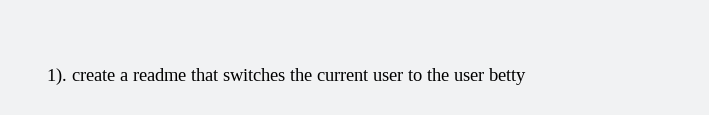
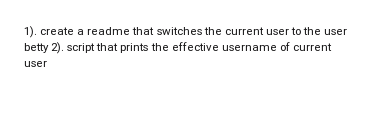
(526, 76) none -> [51,42,332,54] [24,61,47,67] 2). script that prints the effective username of current user

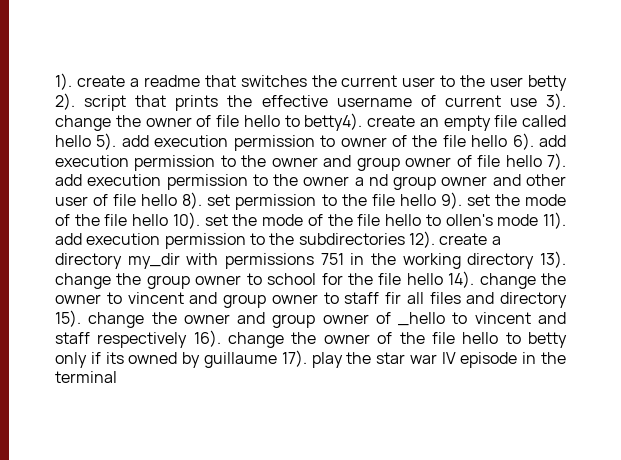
[24,61,47,67] user -> [509,93,567,110] [55,113,566,131] [55,133,567,151] [55,153,566,171] [55,174,566,190] [55,192,566,210] [55,212,566,229] [55,231,501,249] [55,251,567,269] [55,271,566,289] [55,292,567,308] [55,310,566,328] [55,330,568,348] [55,350,566,368] [55,371,117,383] use 3). change the owner of file hello to betty4). create an empty file called hello 5). add execution permission to owner of the file hello 6). add execution permission to the owner and group owner of file hello 7). add execution permission to the owner a nd group owner and other user of file hello 8). set permission to the file hello 9). set the mode of the file hello 10). set the mode of the file hello to ollen's mode 11). add execution permission to the subdirectories 12). create a directory my_dir with permissions 751 in the working directory 13). change the group owner to school for the file hello 14). change the owner to vincent and group owner to staff fir all files and directory 15). change the owner and group owner of _hello to vincent and staff respectively 16). change the owner of the file hello to betty only if its owned by guillaume 17). play the star war IV episode in the terminal

